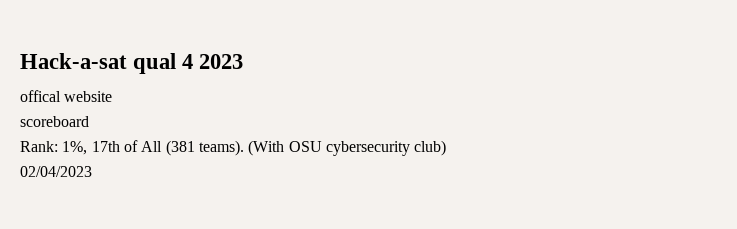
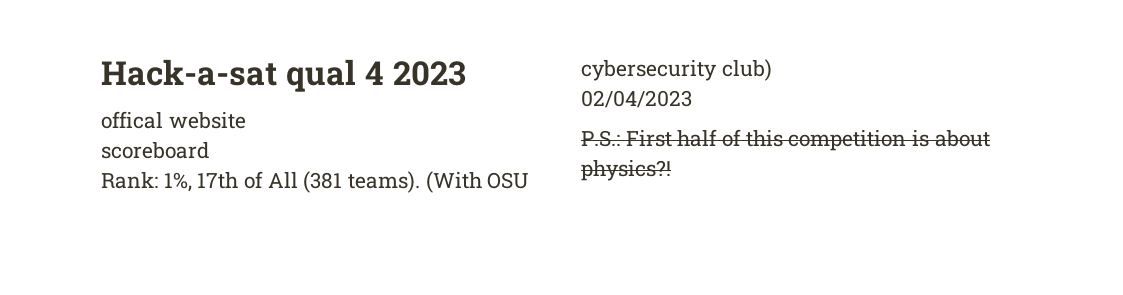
(92, 171) none -> [581,129,990,151] [581,160,671,181] // P.S.: First half of this competition is about physics?!

